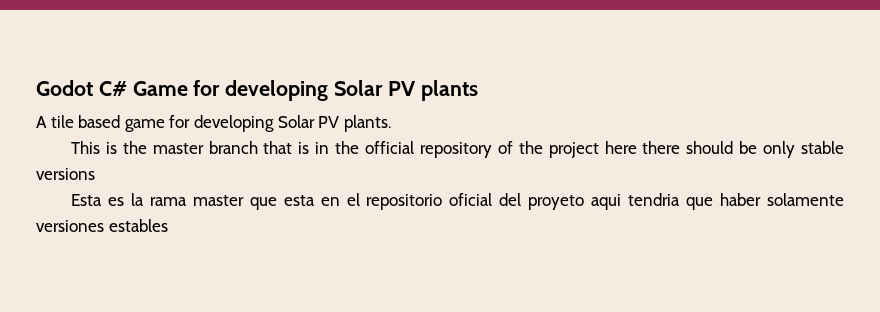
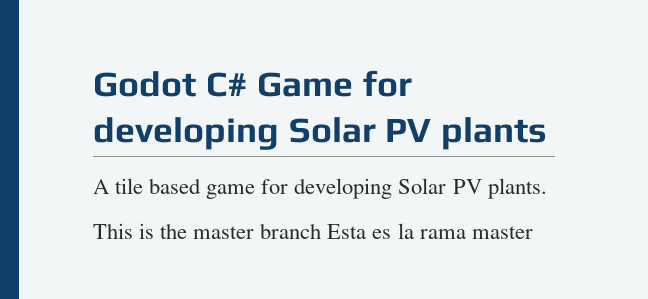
[263,141,844,158] [36,168,95,180] that is in the official repository of the project here there should be only stable versions // -> (322, 231) none
[249,193,844,210] [36,219,168,232] que esta en el repositorio oficial del proyeto aqui tendria que haber solamente versiones estables -> (533, 232) none

